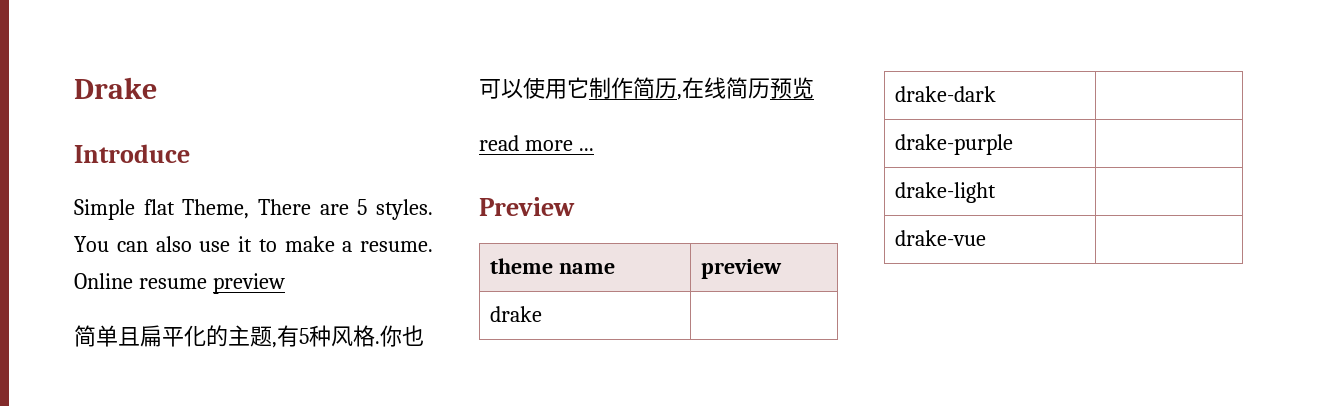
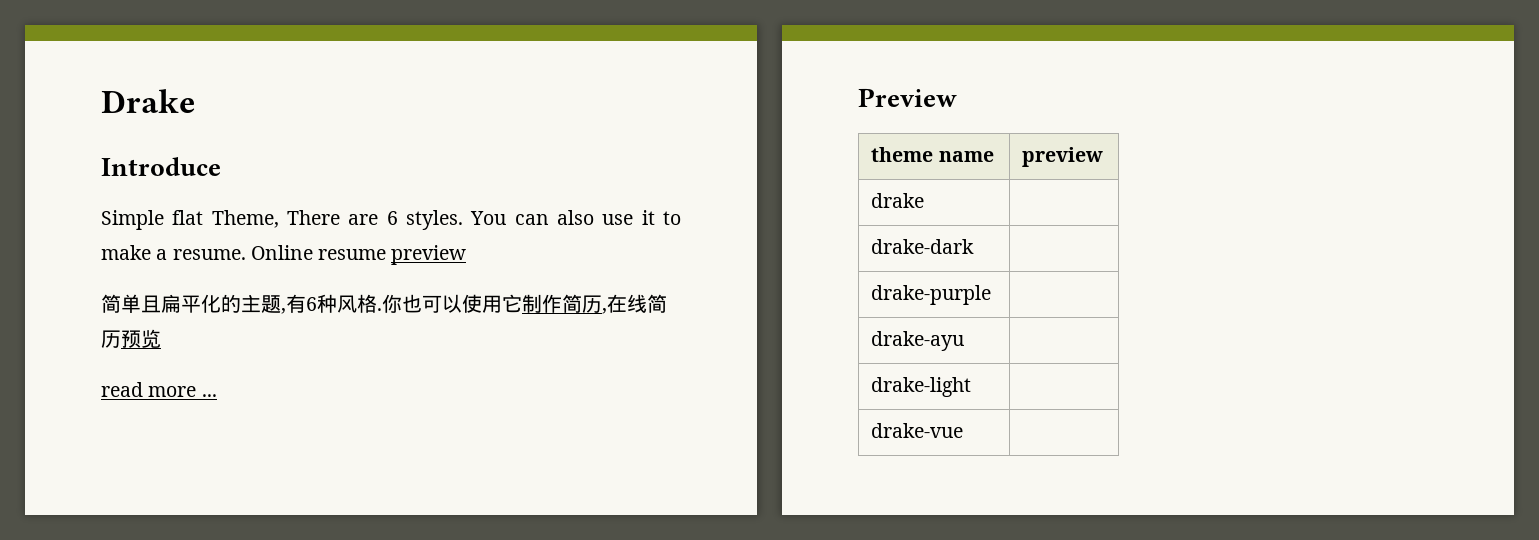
[357,199,368,215] 5 -> [386,211,398,225] 6
[299,328,309,344] 5 -> [306,297,317,311] 6
(1014, 144) none -> [871,331,965,351] // drake-ayu |

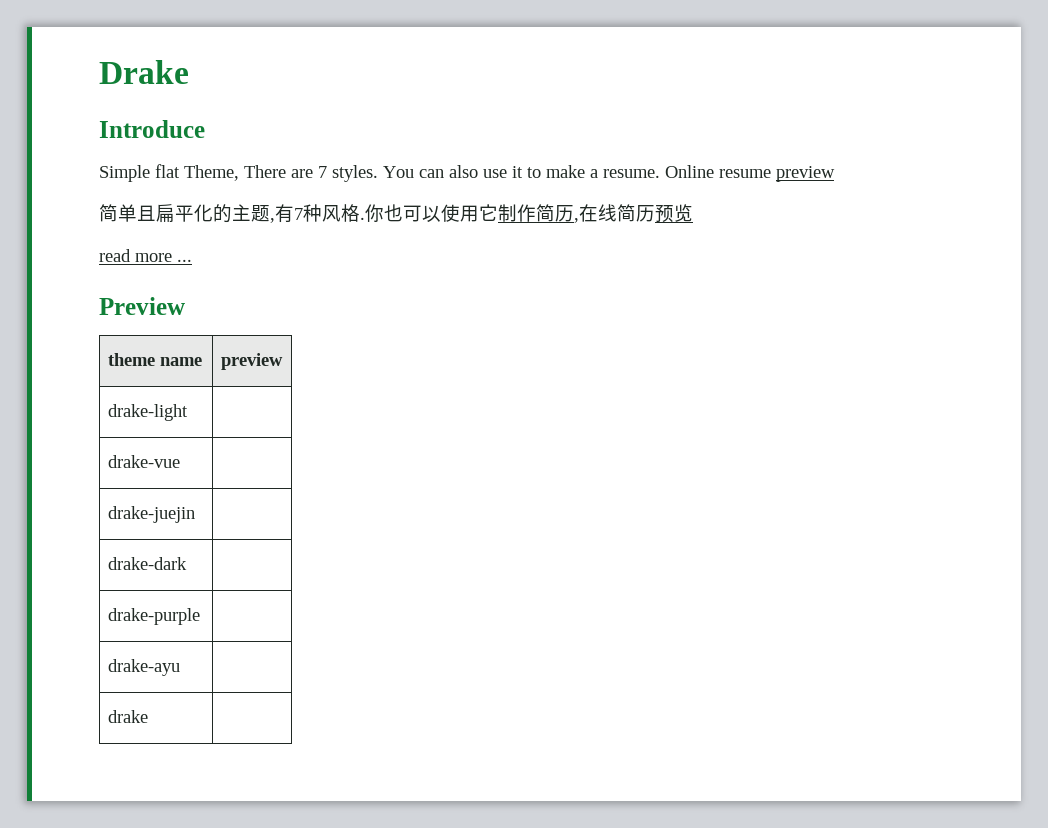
[386,211,398,225] 6 -> [318,166,327,178] 7
[306,297,317,311] 6 -> [294,208,303,220] 7
[871,193,925,208] drake -> [107,404,188,421] [107,455,180,468] [107,506,195,523] drake-light | // drake-vue | // drake-juejin
[871,377,972,397] [871,423,964,438] drake-light | // drake-vue -> [107,710,148,723] drake

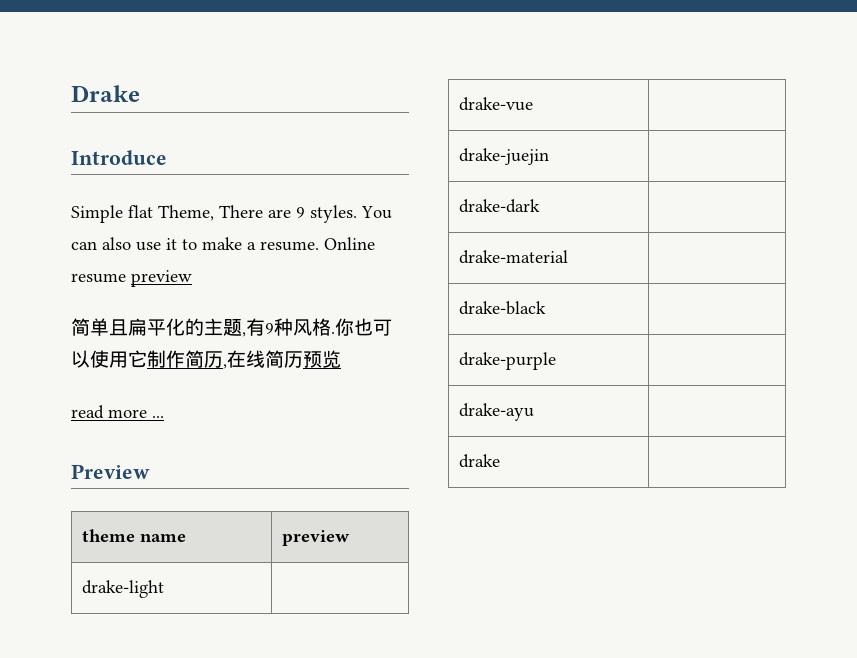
[318,166,327,178] 7 -> [296,207,305,218] 9
[294,208,303,220] 7 -> [265,323,274,334] 9
(187, 563) none -> [458,250,568,264] [458,301,546,315] // drake-material | // drake-black |

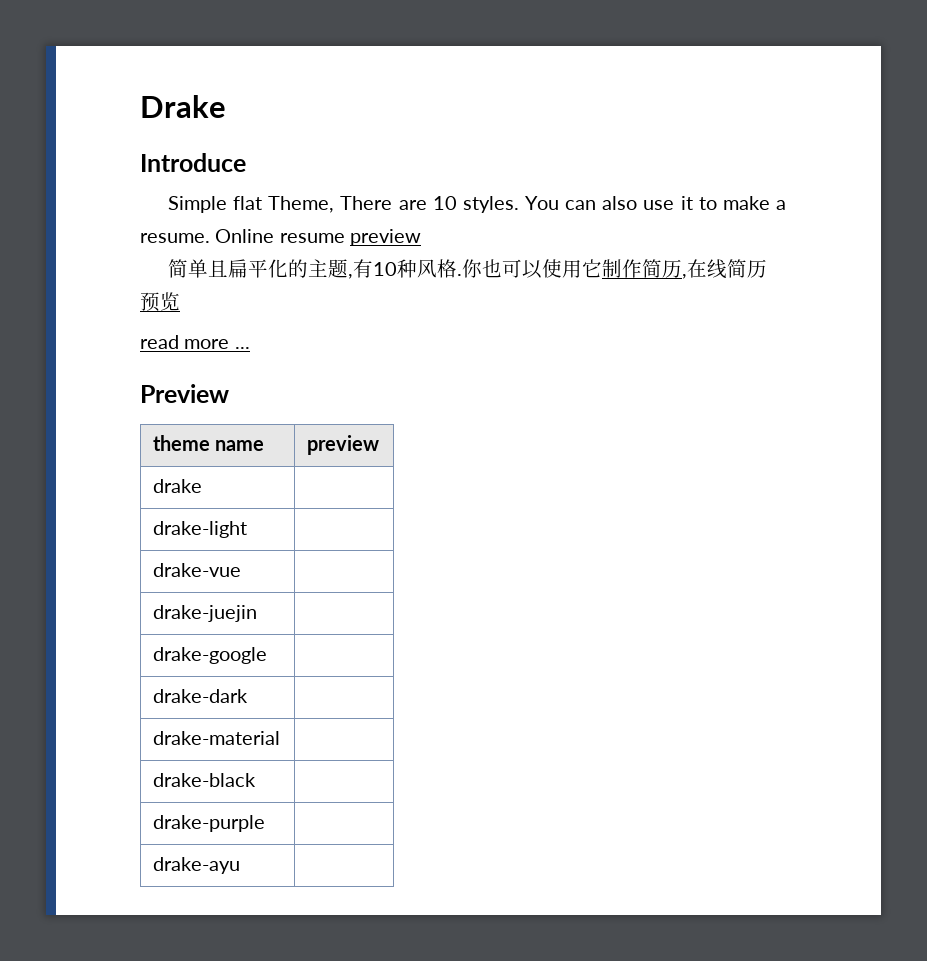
[296,207,305,218] 9 -> [432,196,457,210] 10
[265,323,274,334] 9 -> [373,262,398,276] 10
(350, 538) none -> [153,479,203,493] // drake |
(549, 156) none -> [153,647,268,664] // drake-google |
[458,454,500,468] // drake | -> (241, 865) none

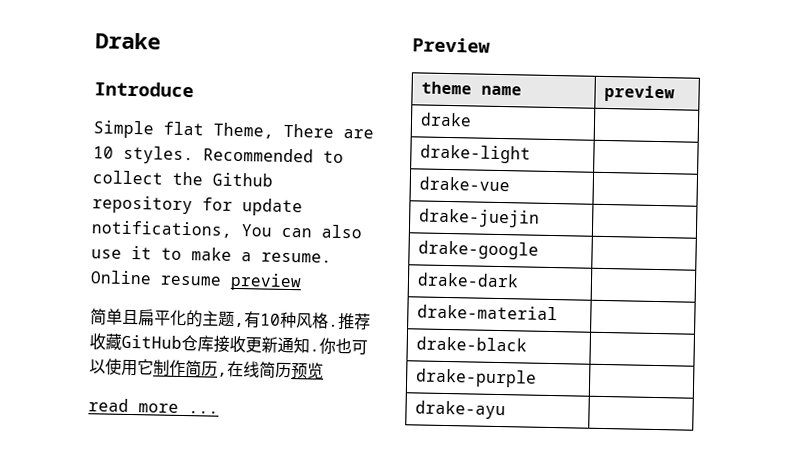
(519, 204) none -> [203,147,344,164] [92,170,273,187] [92,195,303,217] [91,220,233,238] Recommended to collect the Github repository for update notifications,
(463, 275) none -> [338,312,371,331] [89,333,320,354] 推荐收藏GitHub仓库接收更新通知.

